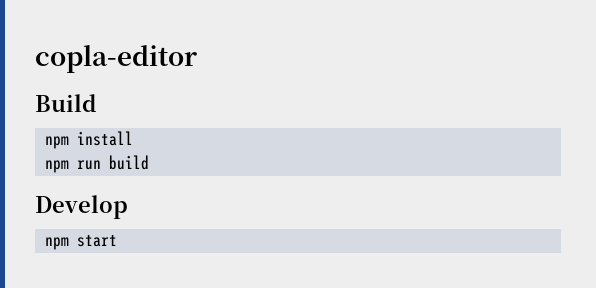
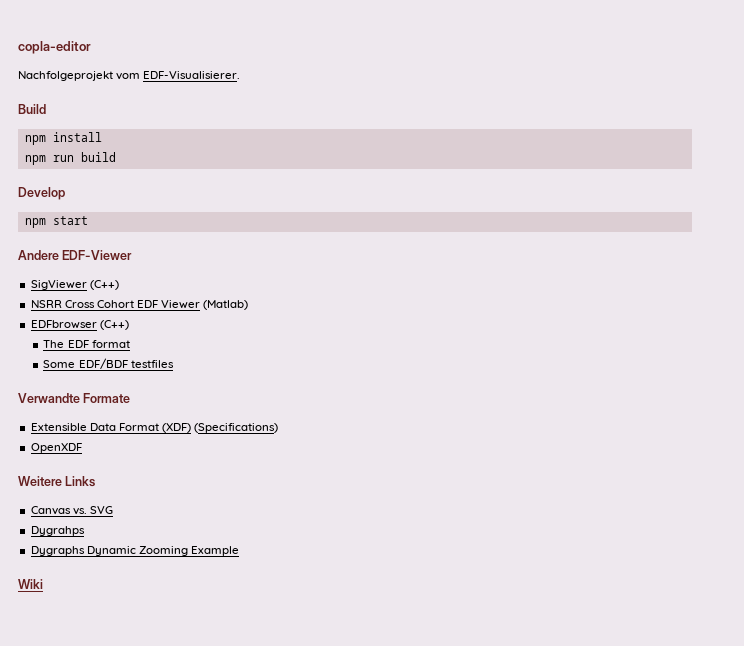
(197, 59) none -> [18,71,241,81] // Nachfolgeprojekt vom EDF-Visualisierer.
(117, 241) none -> [18,250,133,260] [30,280,119,290] [30,300,249,310] [30,320,129,330] [43,340,130,348] [43,358,174,369] [18,393,131,403] [30,423,279,433] [30,443,82,453] [18,476,96,487] [30,506,113,515] [30,526,85,536] [30,546,239,556] [18,579,43,589] // Andere EDF-Viewer // SigViewer (C++) // NSRR Cross Cohort EDF Viewer (Matlab) // EDFbrowser (C++) // The EDF format // Some EDF/BDF testfiles // Verwandte Formate // Extensible Data Format (XDF) (Specifications) // OpenXDF // Weitere Links // Canvas vs. SVG // Dygrahps // Dygraphs Dynamic Zooming Example // Wiki

